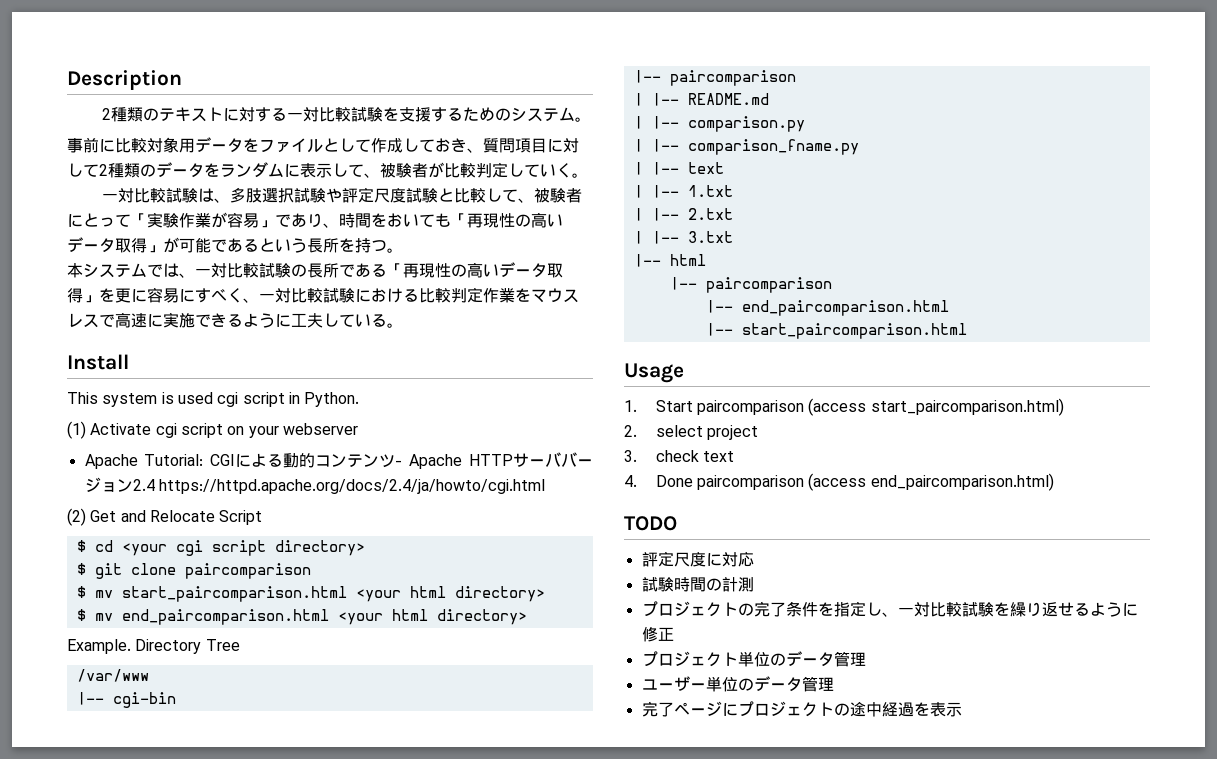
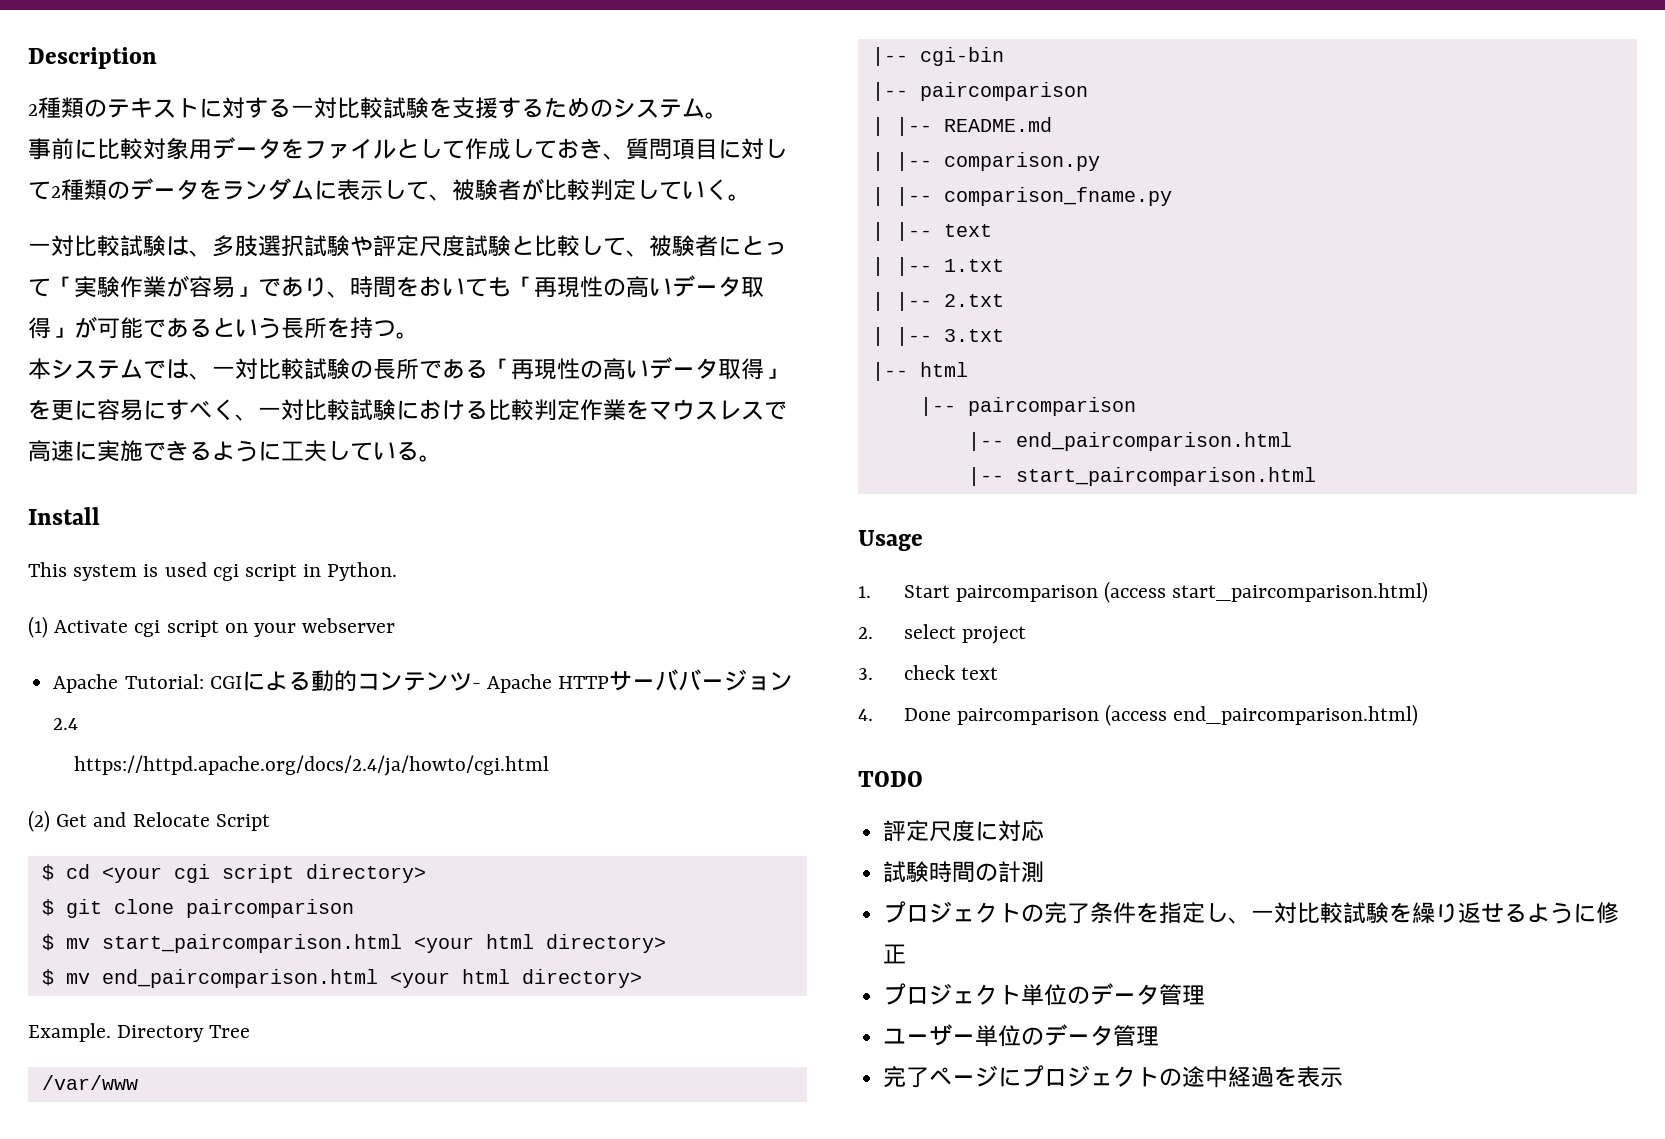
(155, 485) none -> (79, 724) //

